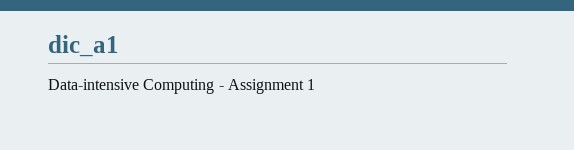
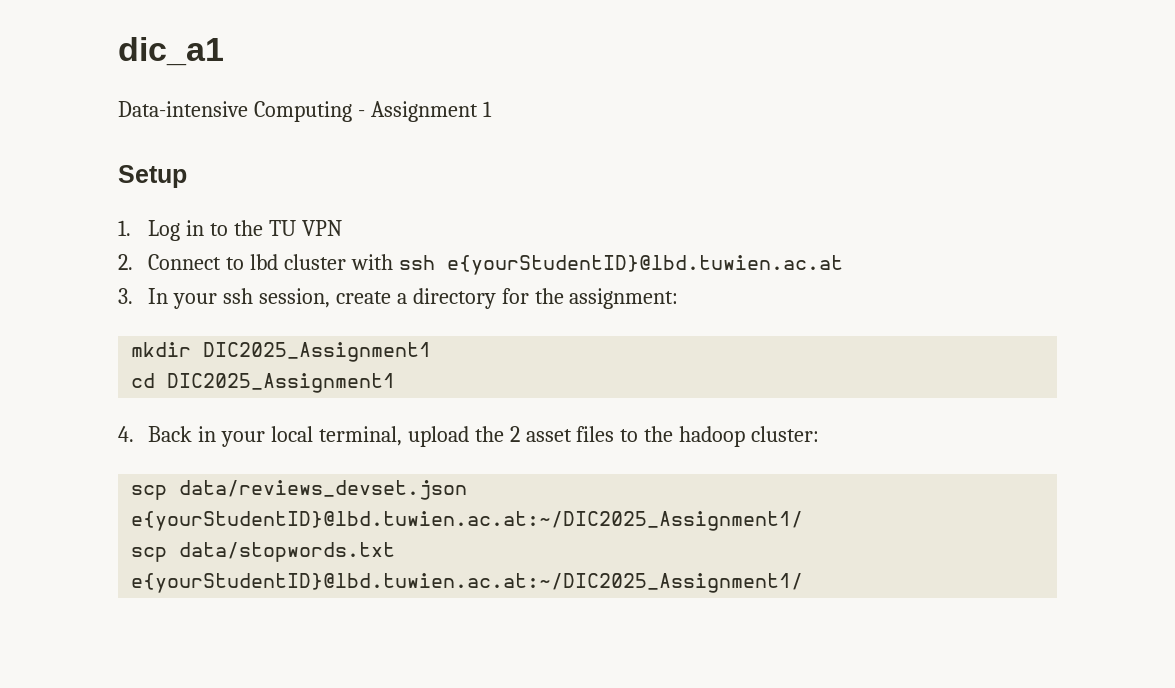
(316, 84) none -> [118,165,187,188] [118,220,342,241] [118,254,843,275] [118,288,679,309] [131,342,432,362] [131,373,396,393] [118,426,820,447] [131,480,468,500] [131,511,804,531] [131,542,396,562] [131,573,804,593] // Setup // 1. Log in to the TU VPN // 2. Connect to lbd cluster with ssh e{yourStudentID}@lbd.tuwien.ac.at // 3. In your ssh session, create a directory for the assignment: // mkdir DIC2025_Assignment1 // cd DIC2025_Assignment1 // 4. Back in your local terminal, upload the 2 asset files to the hadoop cluster: // scp data/reviews_devset.json e{yourStudentID}@lbd.tuwien.ac.at:~/DIC2025_Assignment1/ // scp data/stopwords.txt e{yourStudentID}@lbd.tuwien.ac.at:~/DIC2025_Assignment1/

